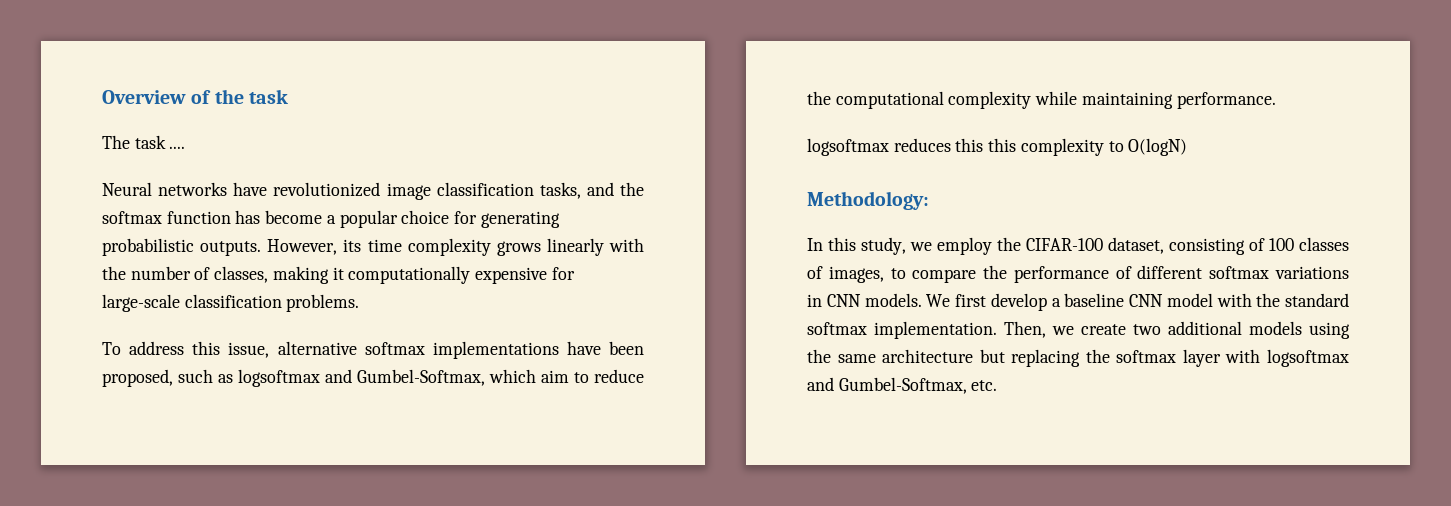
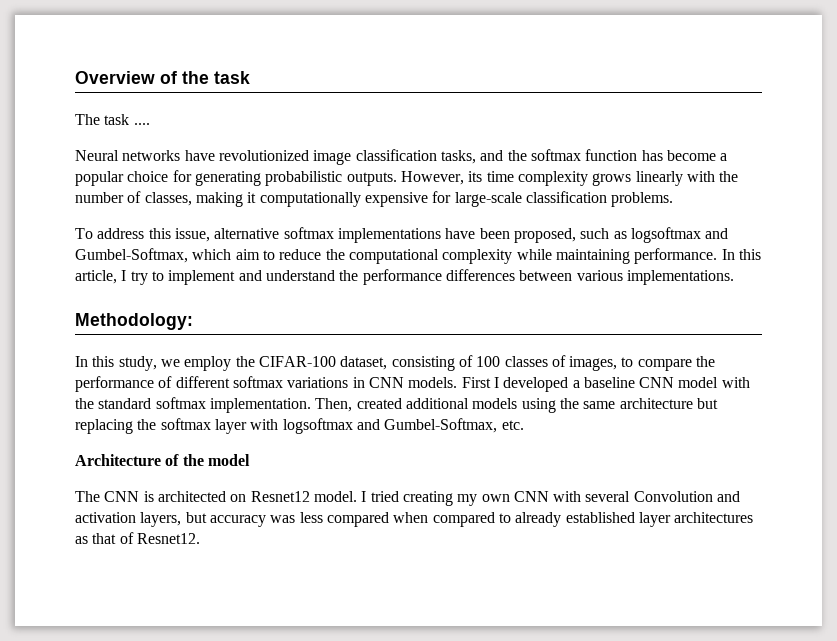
[807,138,1188,156] // logsoftmax reduces this this complexity to O(logN) -> [721,249,761,260] [75,269,734,285] In this article, I try to implement and understand the performance differences between various implementations.
[926,293,1047,311] We first develop -> [461,377,569,392] First I developed
[1052,324,1161,335] we create two -> [356,398,402,409] created
(998, 385) none -> [75,454,250,466] [75,491,741,506] [75,512,754,527] [75,532,200,544] // Architecture of the model // The CNN is architected on Resnet12 model. I tried creating my own CNN with several Convolution and activation layers, but accuracy was less compared when compared to already established layer architectures as that of Resnet12.

